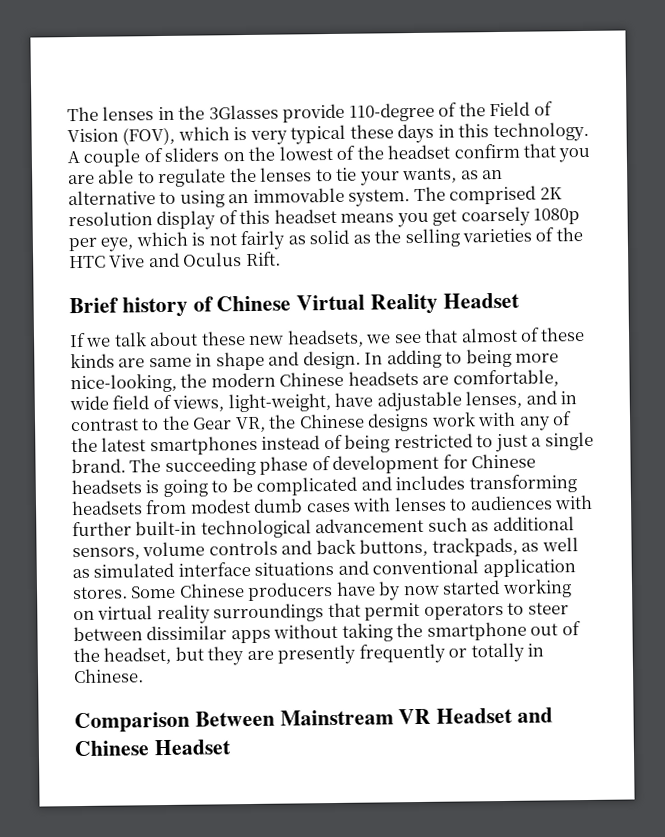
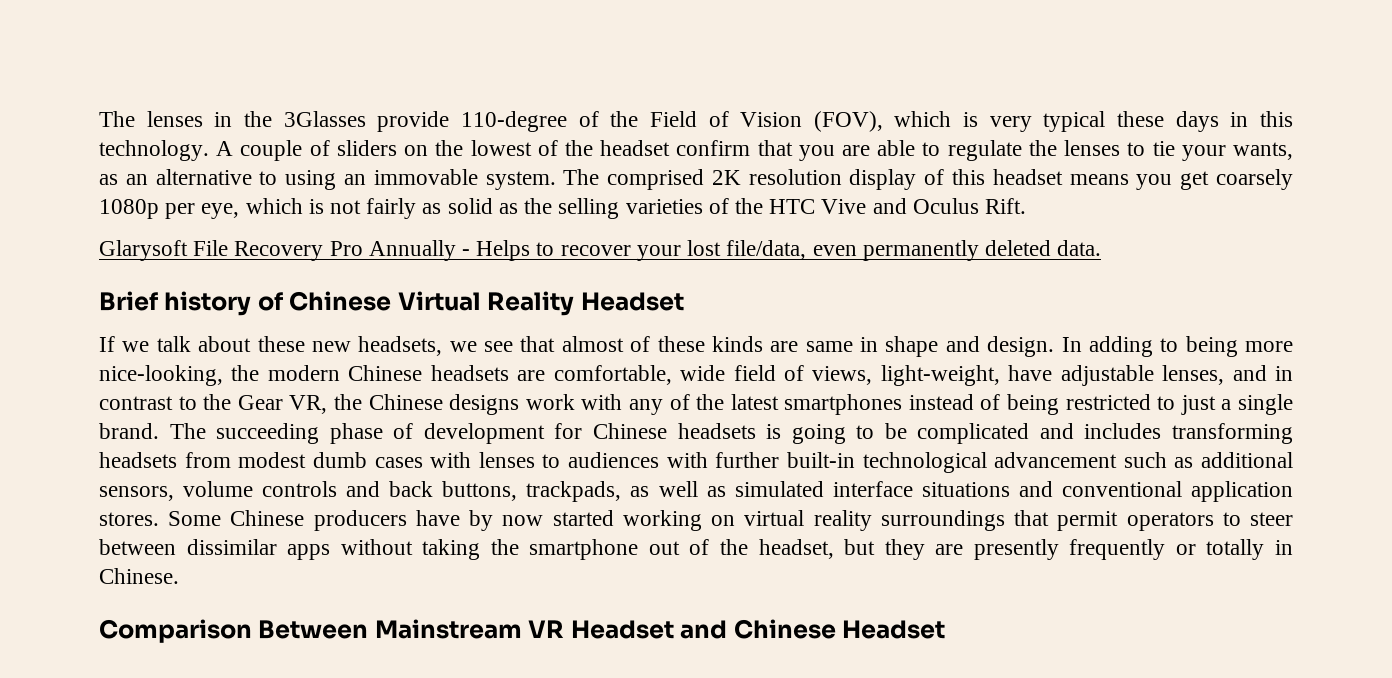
(281, 259) none -> [99,240,1102,261] // Glarysoft File Recovery Pro Annually - Helps to recover your lost file/data, even permanently deleted data.

